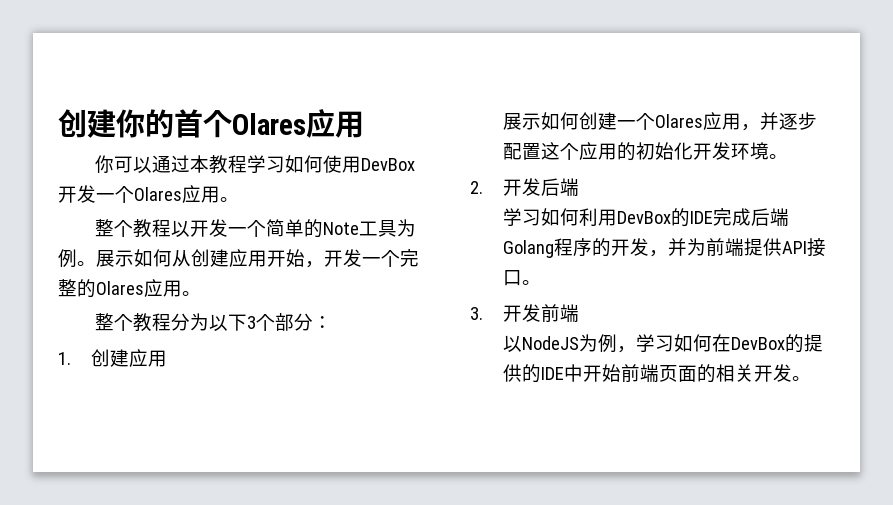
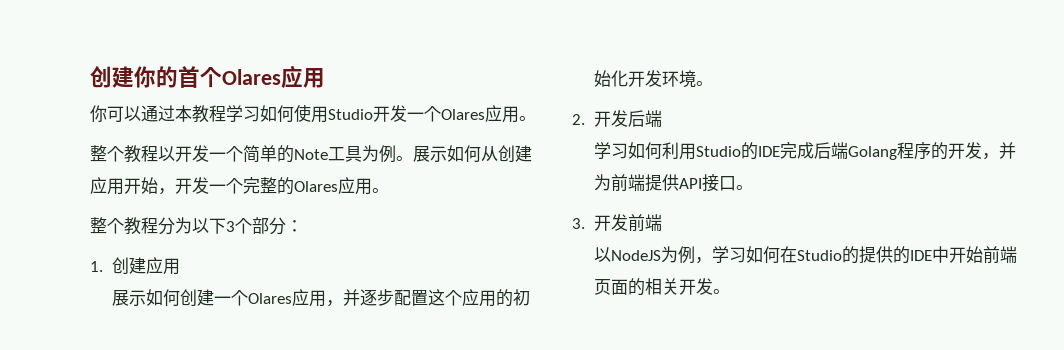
[360,158,415,171] DevBox -> [328,109,373,120] Studio
[616,211,671,224] DevBox -> [696,146,742,157] Studio
[730,337,785,350] DevBox -> [797,250,843,261] Studio

